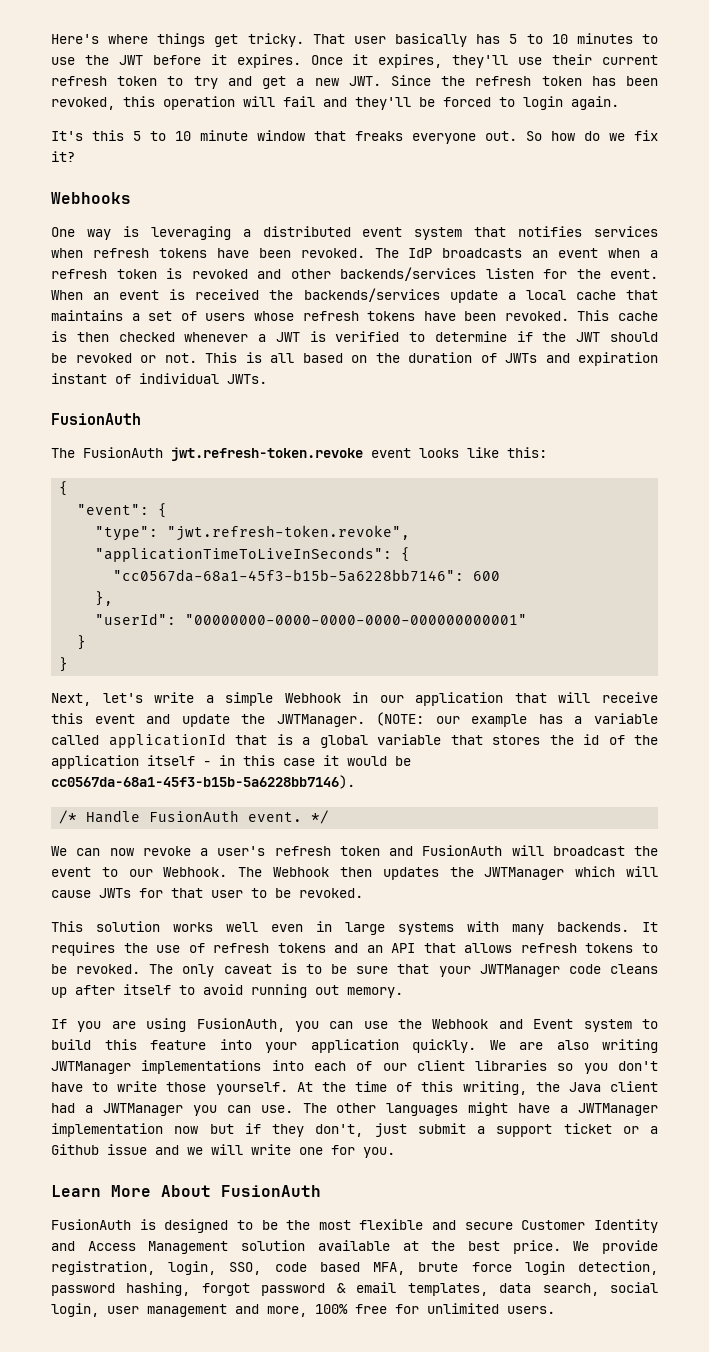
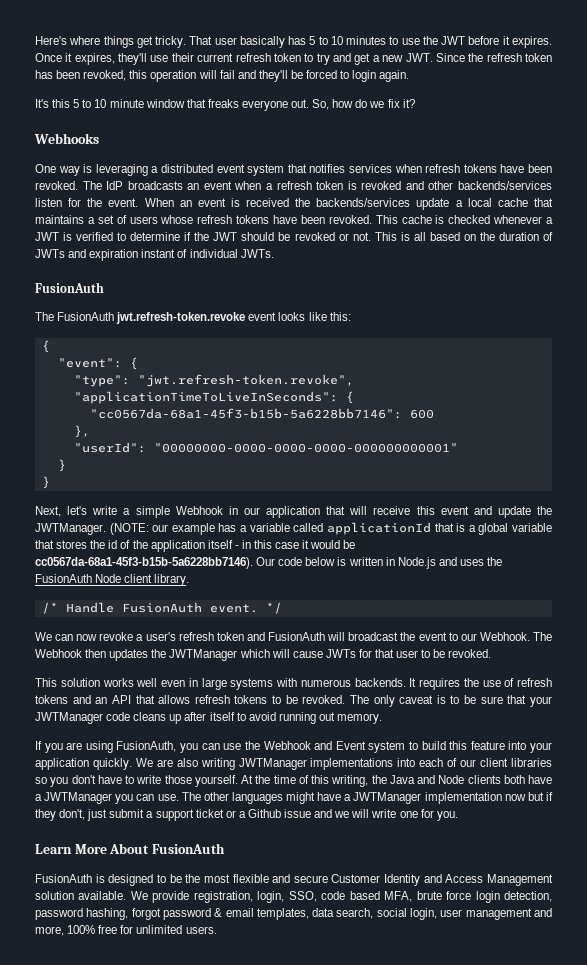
[526,131,542,141] So -> [312,99,330,110] So,
[76,332,109,342] then -> (445, 219) none
(355, 782) none -> [256,557,503,569] [35,574,190,586] Our code below is written in Node.js and uses the FusionAuth Node client library.
[512,924,544,935] many -> [300,679,351,687] numerous
[609,1081,658,1092] [51,1103,75,1113] client had -> [417,775,552,784] and Node clients both have
[317,1240,561,1254] available at the best price. -> [78,891,127,900] available.

